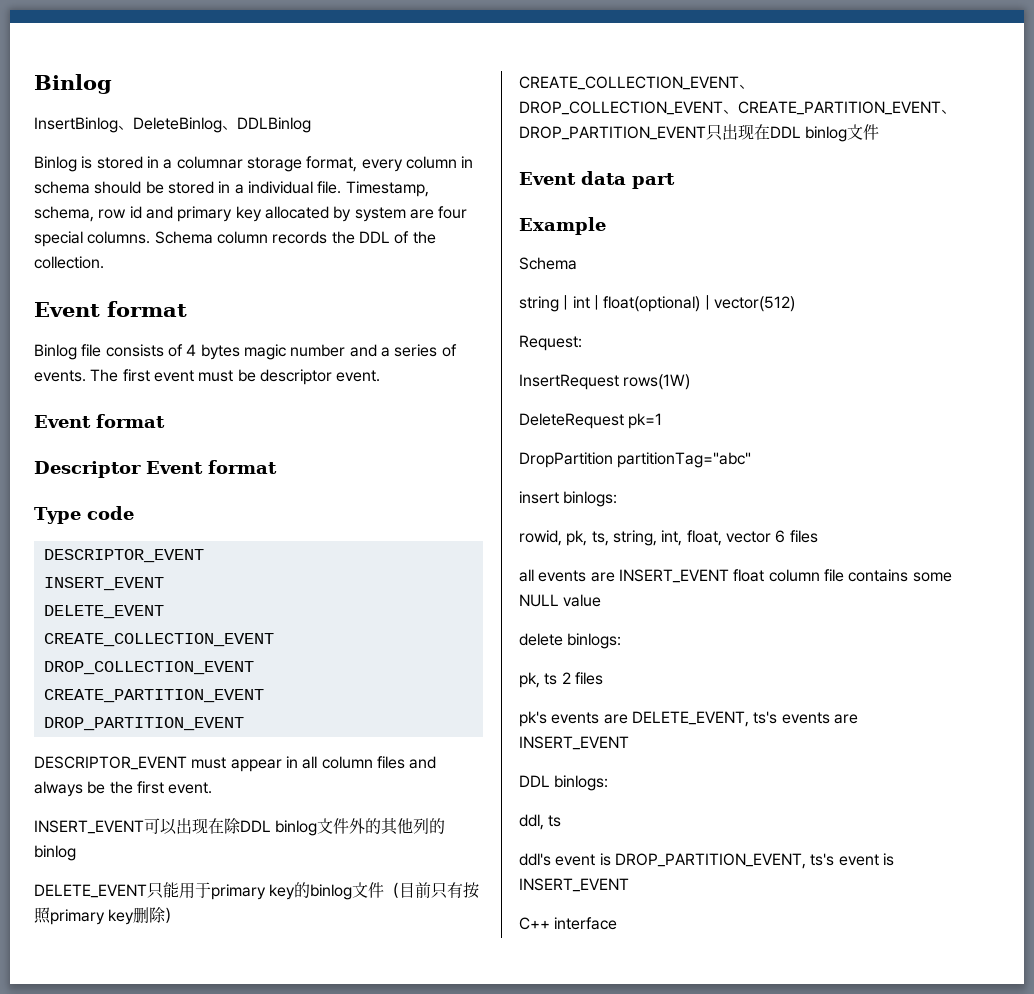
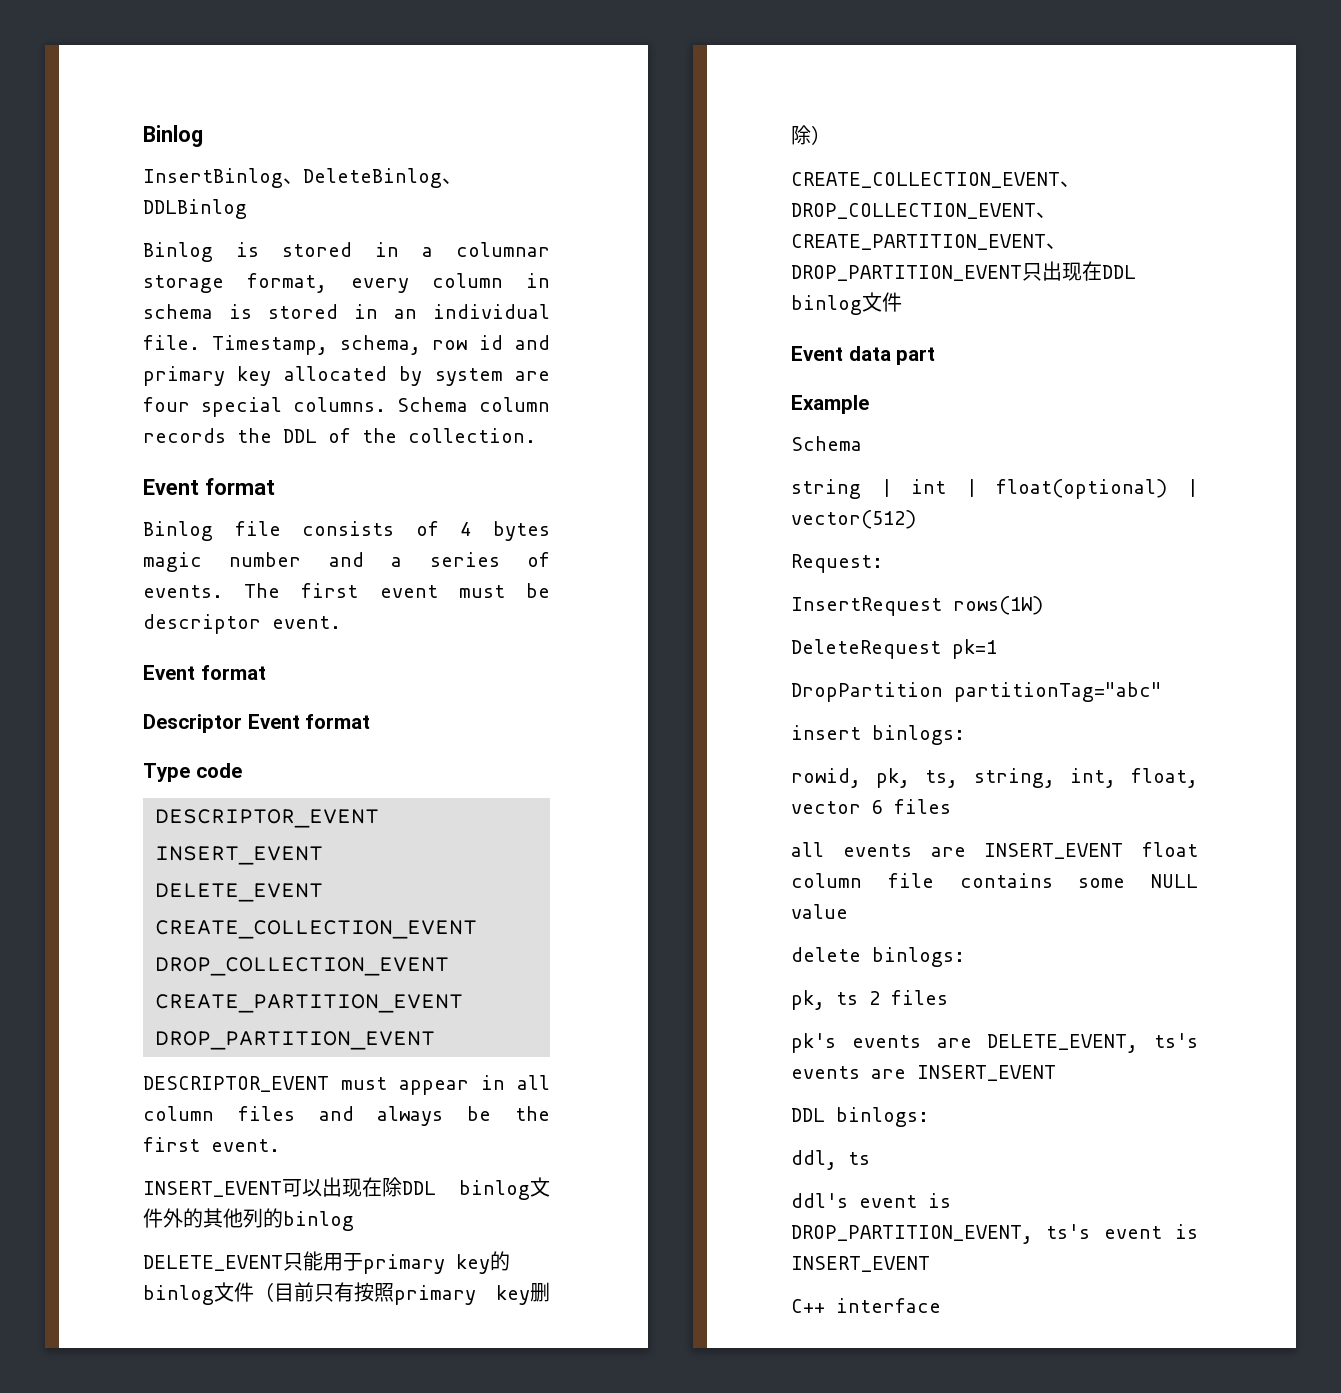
[94,181,244,194] should be stored in a -> [229,304,417,319] is stored in an

